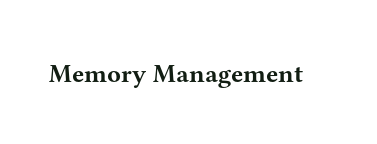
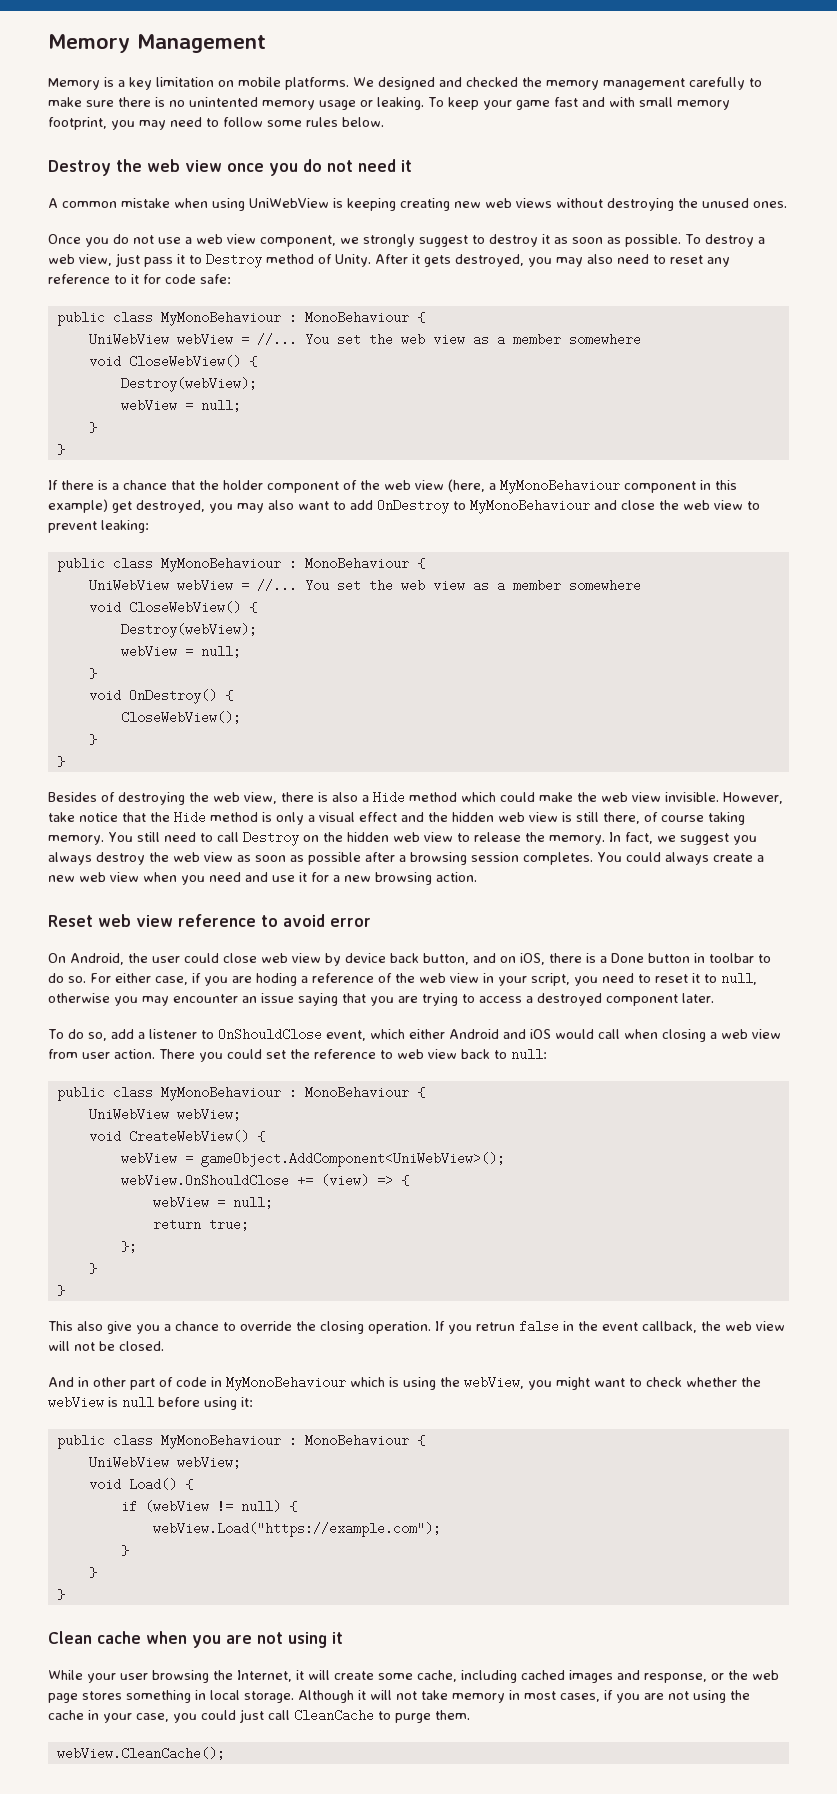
(303, 76) none -> [48,77,762,90] [48,97,730,110] [48,117,384,130] [48,159,412,176] [48,198,787,211] [48,234,765,247] [48,253,730,268] [48,274,231,284] [56,311,425,326] [88,333,641,346] [88,355,257,368] [120,377,257,392] [120,399,241,412] [88,422,97,433] [56,444,65,455] [48,479,737,494] [48,499,760,514] [48,520,149,533] [56,557,425,572] [88,579,641,592] [88,601,257,614] [120,623,257,638] [120,645,241,658] [88,668,97,679] [88,689,233,704] [120,711,241,724] [88,734,97,745] [56,756,65,767] [48,791,783,805] [48,811,745,825] [48,831,757,846] [48,852,764,865] [48,872,477,885] [48,914,371,927] [48,953,771,966] [48,973,757,986] [48,993,714,1006] [48,1028,781,1042] [48,1049,547,1062] [56,1086,425,1101] [88,1108,241,1121] [88,1130,265,1143] [120,1152,505,1167] [120,1174,409,1187] [152,1196,273,1209] [152,1218,249,1231] [120,1240,137,1253] [88,1263,97,1274] [56,1285,65,1296] [48,1320,785,1334] [48,1341,164,1351] [48,1376,761,1391] [48,1396,253,1410] [56,1434,425,1449] [88,1456,241,1469] [88,1478,193,1491] [120,1500,297,1513] [152,1522,441,1537] [120,1545,129,1556] [88,1567,97,1578] [56,1589,65,1600] [48,1631,343,1648] [48,1670,779,1683] [48,1690,750,1703] [48,1709,470,1723] [56,1747,225,1760] // Memory is a key limitation on mobile platforms. We designed and checked the memory management carefully to make sure there is no unintented memory usage or leaking. To keep your game fast and with small memory footprint, you may need to follow some rules below. // Destroy the web view once you do not need it // A common mistake when using UniWebView is keeping creating new web views without destroying the unused ones. // Once you do not use a web view component, we strongly suggest to destroy it as soon as possible. To destroy a web view, just pass it to Destroy method of Unity. After it gets destroyed, you may also need to reset any reference to it for code safe: // public class MyMonoBehaviour : MonoBehaviour { // UniWebView webView = //... You set the web view as a member somewhere // void CloseWebView() { // Destroy(webView); // webView = null; // } // } // If there is a chance that the holder component of the web view (here, a MyMonoBehaviour component in this example) get destroyed, you may also want to add OnDestroy to MyMonoBehaviour and close the web view to prevent leaking: // public class MyMonoBehaviour : MonoBehaviour { // UniWebView webView = //... You set the web view as a member somewhere // void CloseWebView() { // Destroy(webView); // webView = null; // } // void OnDestroy() { // CloseWebView(); // } // } // Besides of destroying the web view, there is also a Hide method which could make the web view invisible. However, take notice that the Hide method is only a visual effect and the hidden web view is still there, of course taking memory. You still need to call Destroy on the hidden web view to release the memory. In fact, we suggest you always destroy the web view as soon as possible after a browsing session completes. You could always create a new web view when you need and use it for a new browsing action. // Reset web view reference to avoid error // On Android, the user could close web view by device back button, and on iOS, there is a Done button in toolbar to do so. For either case, if you are hoding a reference of the web view in your script, you need to reset it to null, otherwise you may encounter an issue saying that you are trying to access a destroyed component later. // To do so, add a listener to OnShouldClose event, which either Android and iOS would call when closing a web view from user action. There you could set the reference to web view back to null: // public class MyMonoBehaviour : MonoBehaviour { // UniWebView webView; // void CreateWebView() { // webView = gameObject.AddComponent<UniWebView>(); // webView.OnShouldClose += (view) => { // webView = null; // return true; // }; // } // } // This also give you a chance to override the closing operation. If you retrun false in the event callback, the web view will not be closed. // And in other part of code in MyMonoBehaviour which is using the webView, you might want to check whether the webView is null before using it: // public class MyMonoBehaviour : MonoBehaviour { // UniWebView webView; // void Load() { // if (webView != null) { // webView.Load("https://example.com"); // } // } // } // Clean cache when you are not using it // While your user browsing the Internet, it will create some cache, including cached images and response, or the web page stores something in local storage. Although it will not take memory in most cases, if you are not using the cache in your case, you could just call CleanCache to purge them. // webView.CleanCache();

